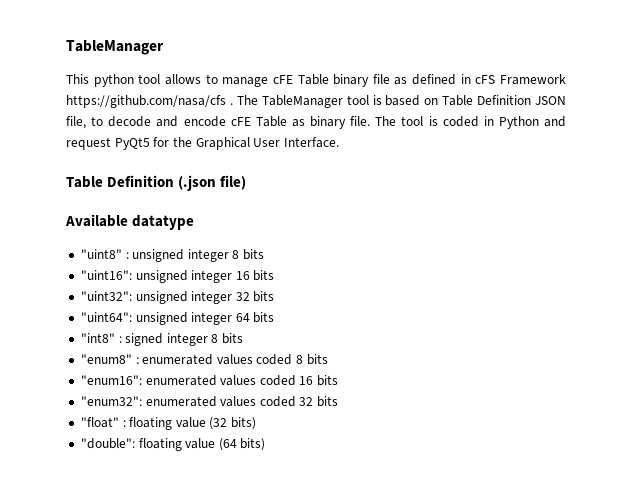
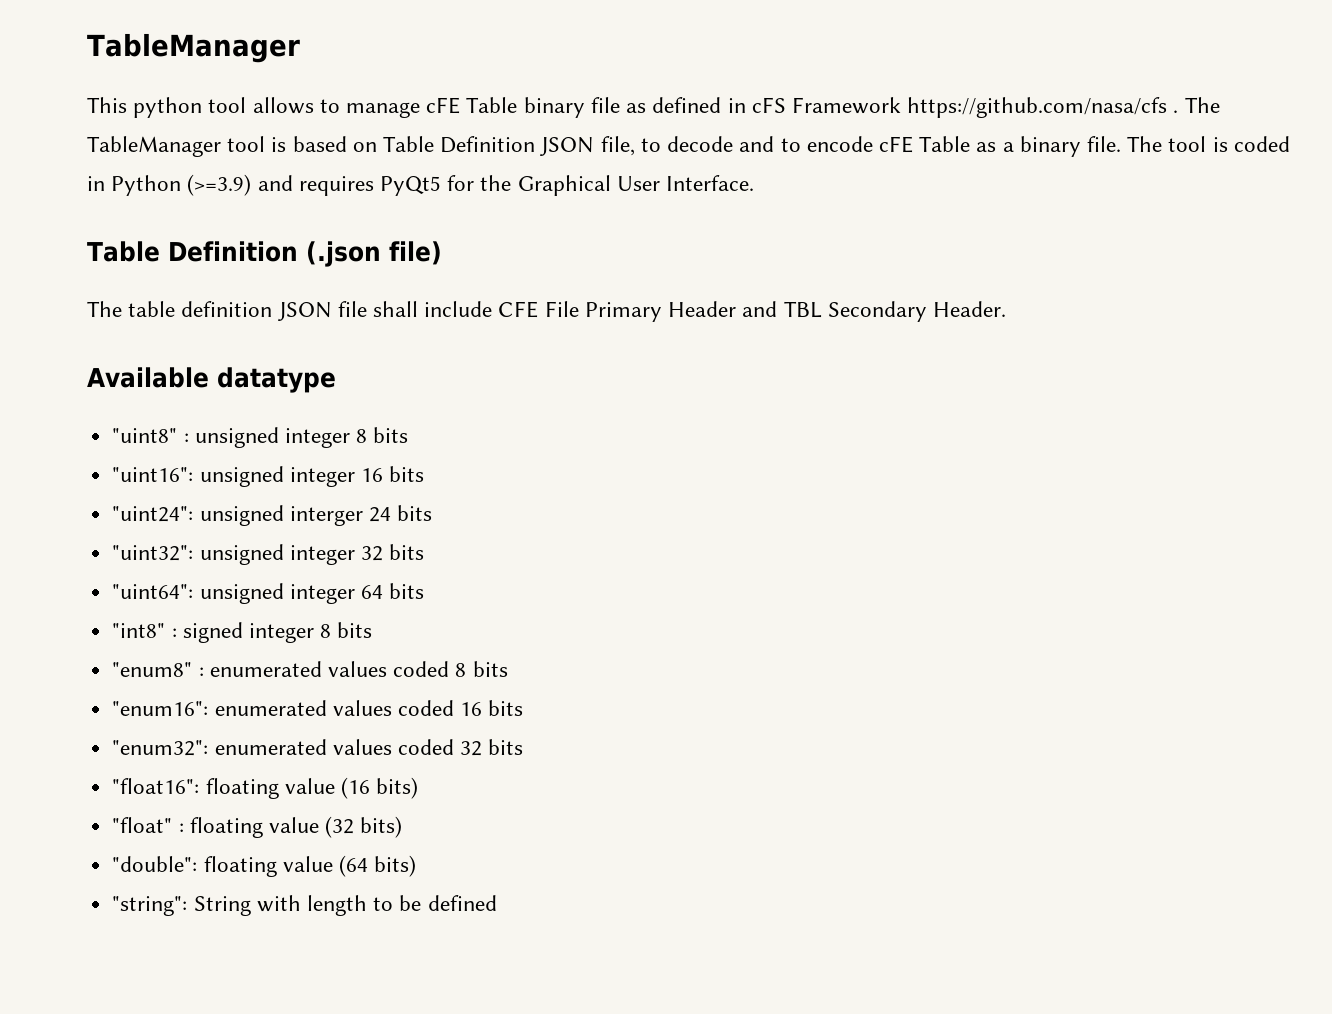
(179, 121) none -> [780,138,801,152] to
(305, 123) none -> [1002,142,1014,152] a
[544,116,566,127] [66,137,111,150] and request -> [187,174,374,196] (>=3.9) and requires
(247, 182) none -> [87,301,1006,322] // The table definition JSON file shall include CFE File Primary Header and TBL Secondary Header.
(275, 275) none -> [112,505,433,526] // "uint24": unsigned interger 24 bits
(339, 401) none -> [112,777,419,799] // "float16": floating value (16 bits)
(266, 444) none -> [112,895,497,916] // "string": String with length to be defined

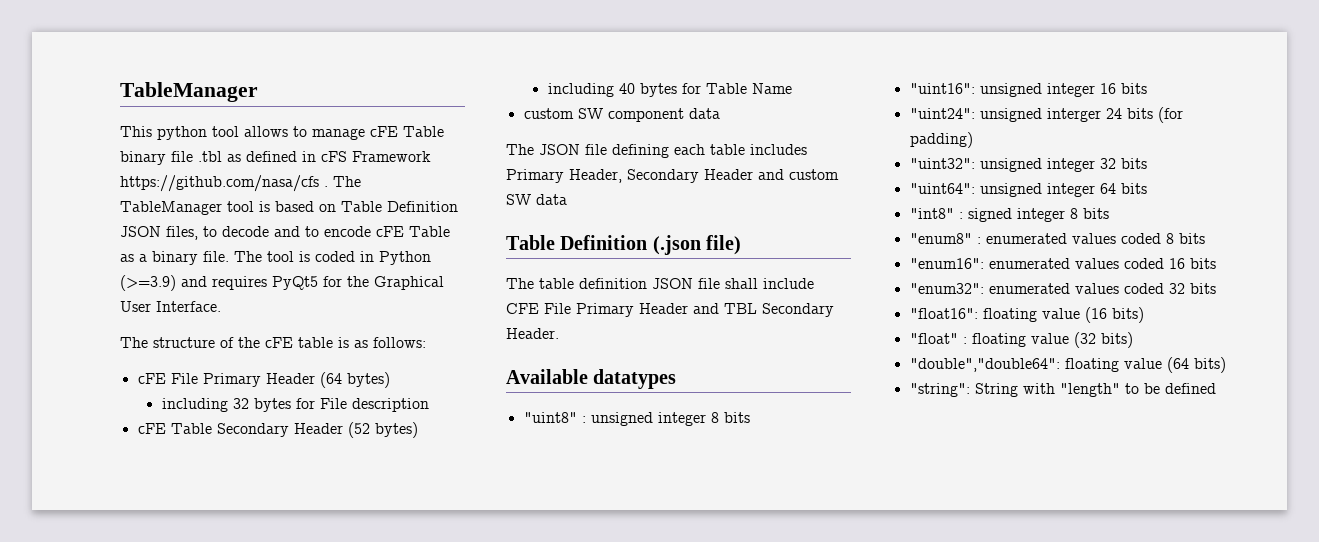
(620, 105) none -> [198,151,222,162] .tbl
[600,136,635,156] file, -> [166,226,198,240] files,
(755, 183) none -> [120,337,426,348] [137,372,390,388] [161,398,429,412] [137,422,418,438] [547,83,792,97] [523,108,720,122] [506,144,807,158] [506,169,839,183] [506,194,567,205] // The structure of the cFE table is as follows: // cFE File Primary Header (64 bytes) // including 32 bytes for File description // cFE Table Secondary Header (52 bytes) // including 40 bytes for Table Name // custom SW component data // The JSON file defining each table includes Primary Header, Secondary Header and custom SW data
[216,367,336,393] datatype -> [593,369,677,389] datatypes
(433, 513) none -> [1157,107,1183,123] [909,132,973,148] (for padding)
[112,856,198,872] "double": -> [909,358,1060,372] "double","double64":
[306,895,367,916] length -> [1059,383,1120,397] "length"

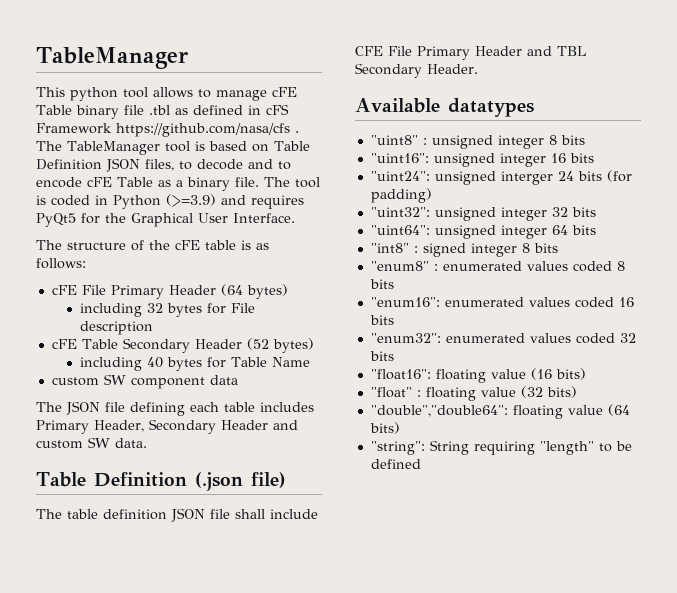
[536,194,567,205] data -> [115,438,147,448] data.
[1022,383,1055,394] with -> [473,441,535,455] requiring

